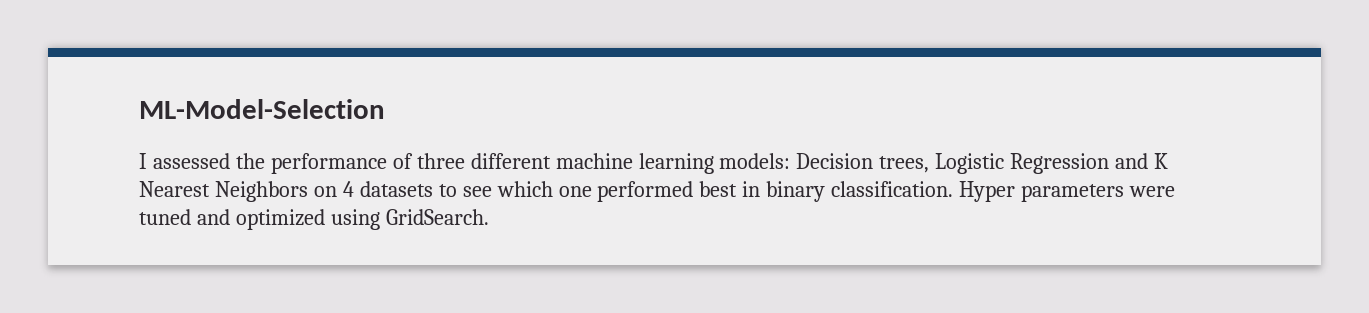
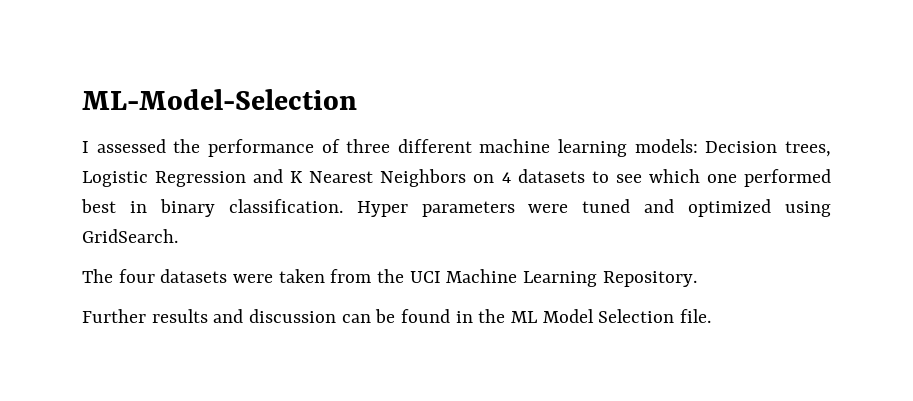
(489, 217) none -> [82,269,697,287] [82,309,712,323] // The four datasets were taken from the UCI Machine Learning Repository. // Further results and discussion can be found in the ML Model Selection file.

